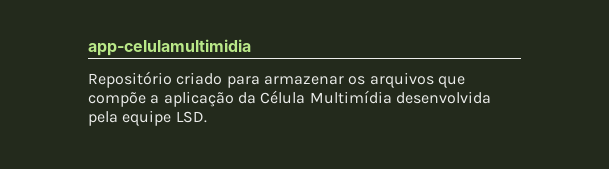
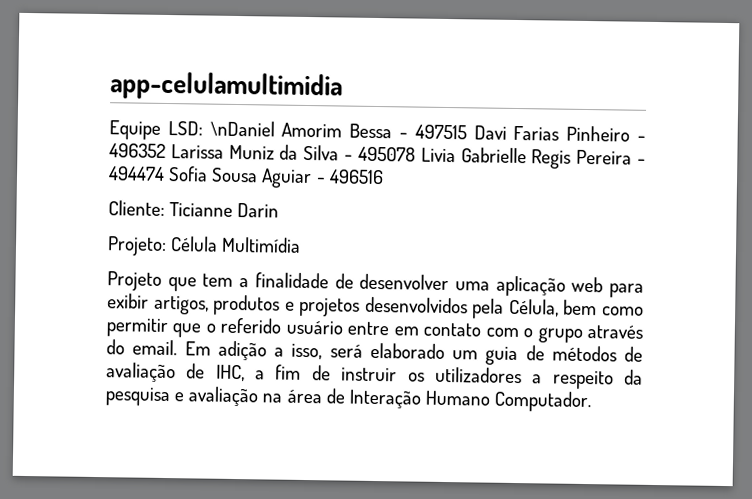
[88,71,465,88] [88,90,491,107] [88,110,207,126] Repositório criado para armazenar os arquivos que compõe a aplicação da Célula Multimídia desenvolvida pela equipe LSD. -> [109,120,647,142] [109,143,646,169] [108,166,384,189] [108,200,280,218] [107,236,302,256] [107,271,644,298] [107,293,644,319] [106,317,643,343] [106,339,643,366] [106,362,644,390] [105,386,592,413] Equipe LSD: \nDaniel Amorim Bessa - 497515 Davi Farias Pinheiro - 496352 Larissa Muniz da Silva - 495078 Livia Gabrielle Regis Pereira - 494474 Sofia Sousa Aguiar - 496516 // Cliente: Ticianne Darin // Projeto: Célula Multimídia // Projeto que tem a finalidade de desenvolver uma aplicação web para exibir artigos, produtos e projetos desenvolvidos pela Célula, bem como permitir que o referido usuário entre em contato com o grupo através do email. Em adição a isso, será elaborado um guia de métodos de avaliação de IHC, a fim de instruir os utilizadores a respeito da pesquisa e avaliação na área de Interação Humano Computador.

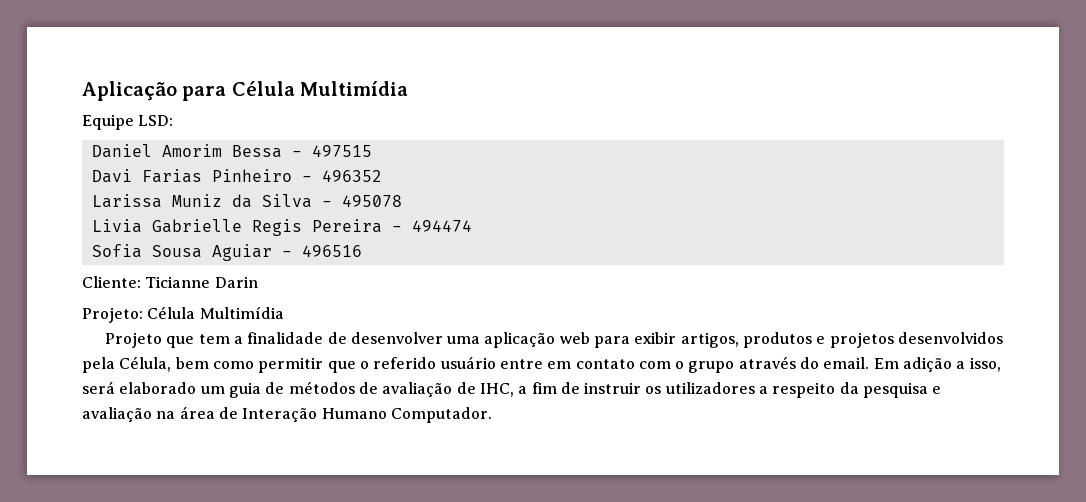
[110,71,343,102] app-celulamultimidia -> [82,81,409,101] Aplicação para Célula Multimídia
[209,120,275,137] \nDaniel -> [91,144,152,158] // Daniel
(467, 132) none -> (372, 151) //
(166, 150) none -> (382, 176) //
(416, 154) none -> (402, 201) //
(165, 173) none -> (472, 226) //

